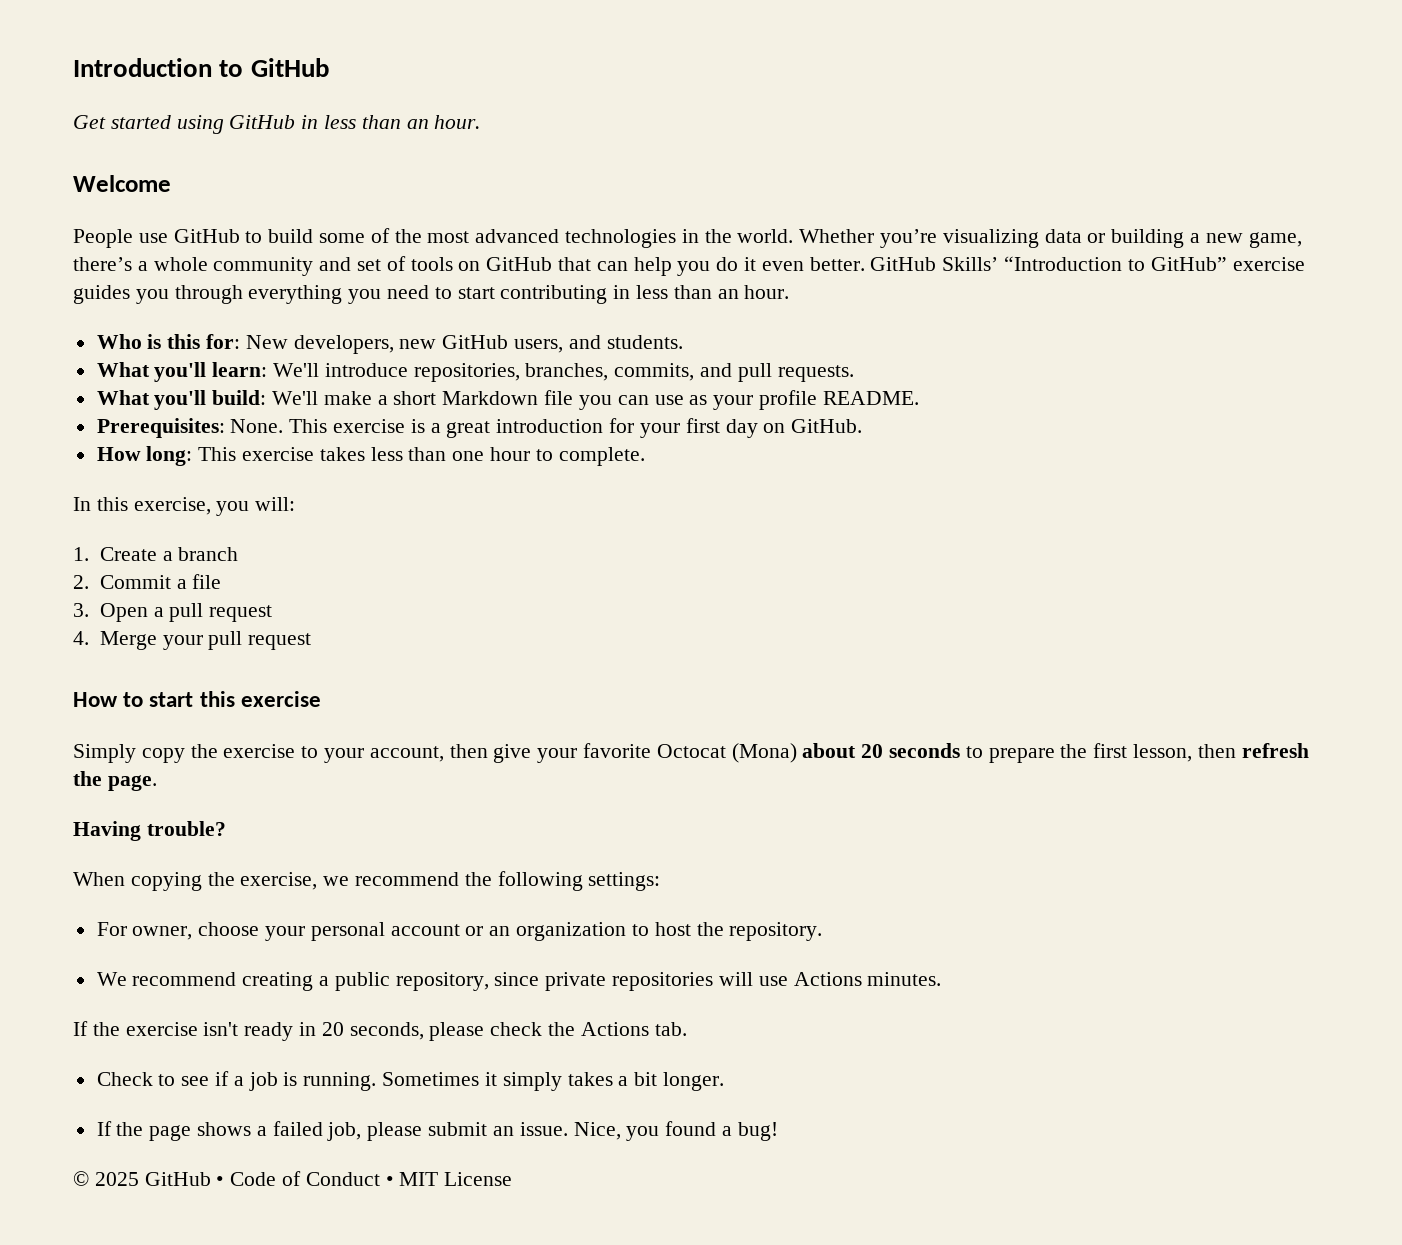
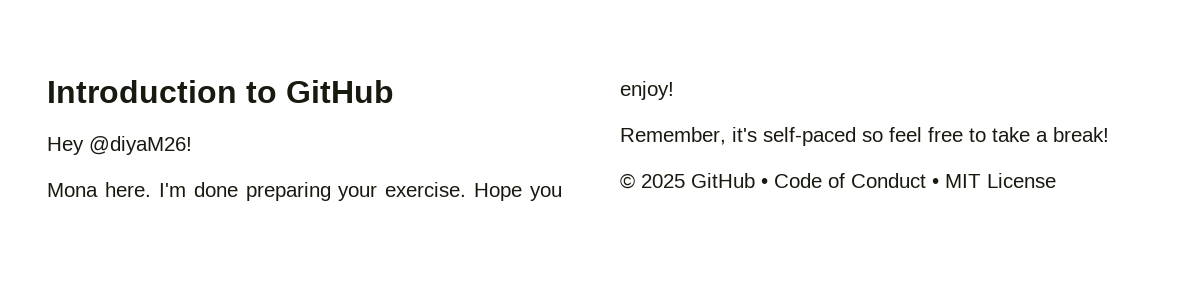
[73,115,481,134] [73,175,171,192] [73,228,1302,248] [73,256,1305,276] [73,285,790,304] [96,334,683,354] [96,362,854,382] [96,390,919,410] [96,418,863,438] [96,446,645,466] [73,497,296,516] [73,547,239,561] [73,574,222,589] [73,603,273,622] [73,631,312,650] [73,691,321,707] [73,743,1309,763] [73,771,157,791] [73,821,226,841] [73,871,661,891] [96,922,823,941] [96,972,942,991] [73,1021,687,1041] [96,1071,724,1091] [96,1121,778,1141] Get started using GitHub in less than an hour. // Welcome // People use GitHub to build some of the most advanced technologies in the world. Whether you’re visualizing data or building a new game, there’s a whole community and set of tools on GitHub that can help you do it even better. GitHub Skills’ “Introduction to GitHub” exercise guides you through everything you need to start contributing in less than an hour. // Who is this for: New developers, new GitHub users, and students. // What you'll learn: We'll introduce repositories, branches, commits, and pull requests. // What you'll build: We'll make a short Markdown file you can use as your profile README. // Prerequisites: None. This exercise is a great introduction for your first day on GitHub. // How long: This exercise takes less than one hour to complete. // In this exercise, you will: // 1. Create a branch // 2. Commit a file // 3. Open a pull request // 4. Merge your pull request // How to start this exercise // Simply copy the exercise to your account, then give your favorite Octocat (Mona) about 20 seconds to prepare the first lesson, then refresh the page. // Having trouble? // When copying the exercise, we recommend the following settings: // For owner, choose your personal account or an organization to host the repository. // We recommend creating a public repository, since private repositories will use Actions minutes. // If the exercise isn't ready in 20 seconds, please check the Actions tab. // Check to see if a job is running. Sometimes it simply takes a bit longer. // If the page shows a failed job, please submit an issue. Nice, you found a bug! -> [47,136,192,155] [47,182,562,201] [620,81,674,100] [620,127,1109,146] Hey @diyaM26! // Mona here. I'm done preparing your exercise. Hope you enjoy! // Remember, it's self-paced so feel free to take a break!

